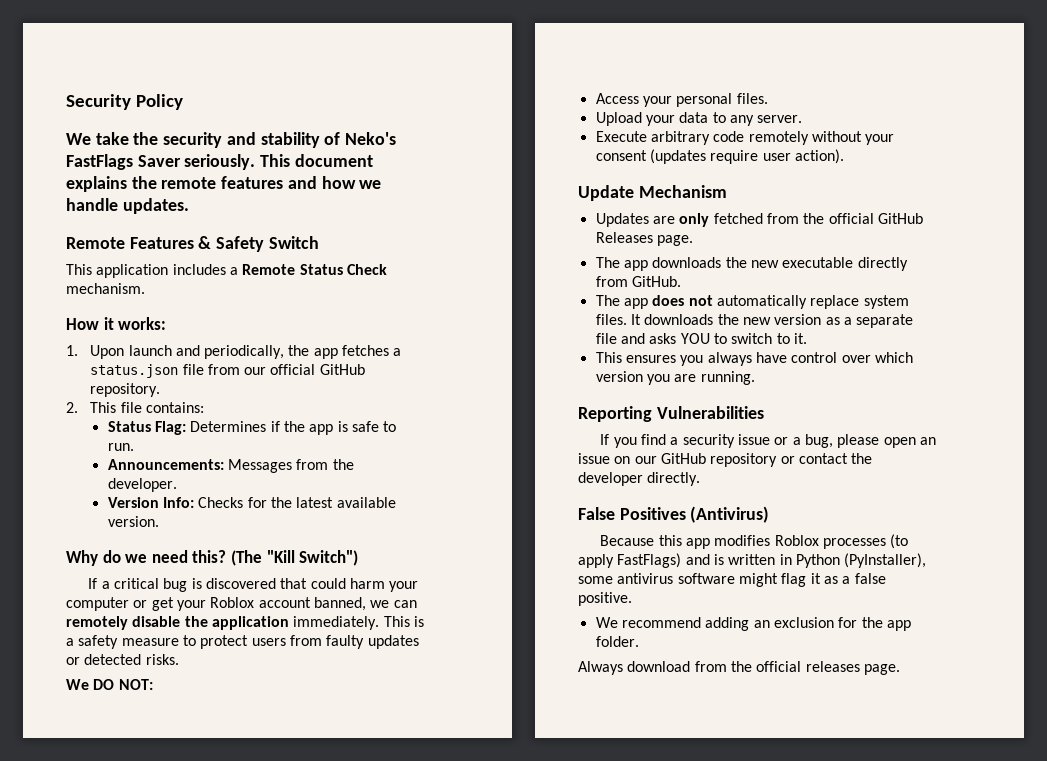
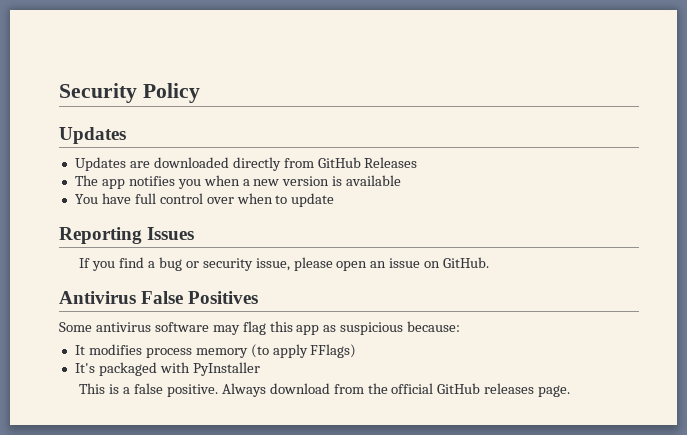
[66,132,397,148] [66,154,373,170] [66,176,382,192] [66,198,189,214] [66,236,319,252] [66,264,387,278] [66,283,145,294] [66,317,167,330] [66,345,402,359] [90,364,365,378] [90,383,161,397] [66,402,204,413] [107,421,397,435] [107,443,134,451] [107,459,354,473] [107,478,177,492] [107,497,396,508] [107,516,159,527] [66,550,359,566] [88,578,419,592] [66,597,417,611] [66,616,424,630] [66,635,419,649] [66,654,179,665] [66,679,153,690] [595,93,768,107] [595,112,803,126] [595,131,895,145] [595,149,844,164] [578,185,727,201] [595,213,874,227] We take the security and stability of Neko's FastFlags Saver seriously. This document explains the remote features and how we handle updates. // Remote Features & Safety Switch // This application includes a Remote Status Check mechanism. // How it works: // 1. Upon launch and periodically, the app fetches a status.json file from our official GitHub repository. // 2. This file contains: // Status Flag: Determines if the app is safe to run. // Announcements: Messages from the developer. // Version Info: Checks for the latest available version. // Why do we need this? (The "Kill Switch") // If a critical bug is discovered that could harm your computer or get your Roblox account banned, we can remotely disable the application immediately. This is a safety measure to protect users from faulty updates or detected risks. // We DO NOT: // Access your personal files. // Upload your data to any server. // Execute arbitrary code remotely without your consent (updates require user action). // Update Mechanism // Updates are only fetched from the official -> [59,127,126,144] [74,157,314,171] Updates // Updates are downloaded directly from
[656,235,693,246] [595,257,908,271] [595,276,681,287] [595,295,909,309] [595,314,914,328] [595,333,807,344] [595,352,913,366] [595,371,755,385] page. // The app downloads the new executable directly from GitHub. // The app does not automatically replace system files. It downloads the new version as a separate file and asks YOU to switch to it. // This ensures you always have control over which version you are running. -> [74,175,402,189] [74,193,335,207] // The app notifies you when a new version is available // You have full control over when to update
[656,406,764,419] Vulnerabilities -> [147,227,195,240] Issues
[682,434,833,448] security issue or a bug, -> [158,257,290,271] bug or security issue,
[634,453,873,467] [578,472,701,486] [578,506,770,523] [600,534,909,549] [578,553,927,568] [578,573,886,587] [578,592,632,606] [595,617,911,631] [595,636,639,647] our GitHub repository or contact the developer directly. // False Positives (Antivirus) // Because this app modifies Roblox processes (to apply FastFlags) and is written in Python (PyInstaller), some antivirus software might flag it as a false positive. // We recommend adding an exclusion for the app folder. // -> [443,257,490,268] [59,291,259,304] [59,321,461,335] [74,344,357,358] [74,362,260,376] [79,383,218,397] GitHub. // Antivirus False Positives // Some antivirus software may flag this app as suspicious because: // It modifies process memory (to apply FFlags) // It's packaged with PyInstaller // This is a false positive.
(802, 666) none -> [437,383,481,394] GitHub

